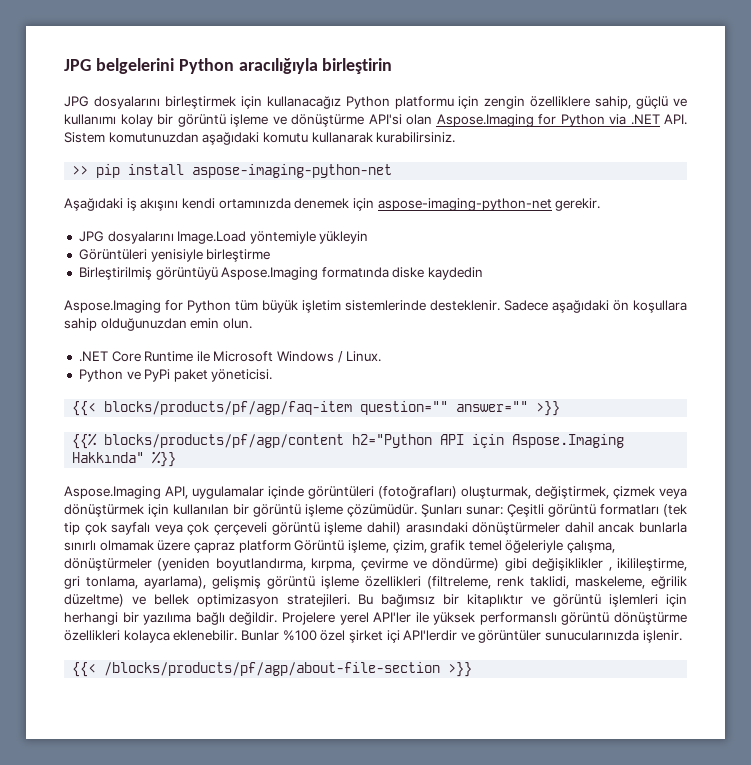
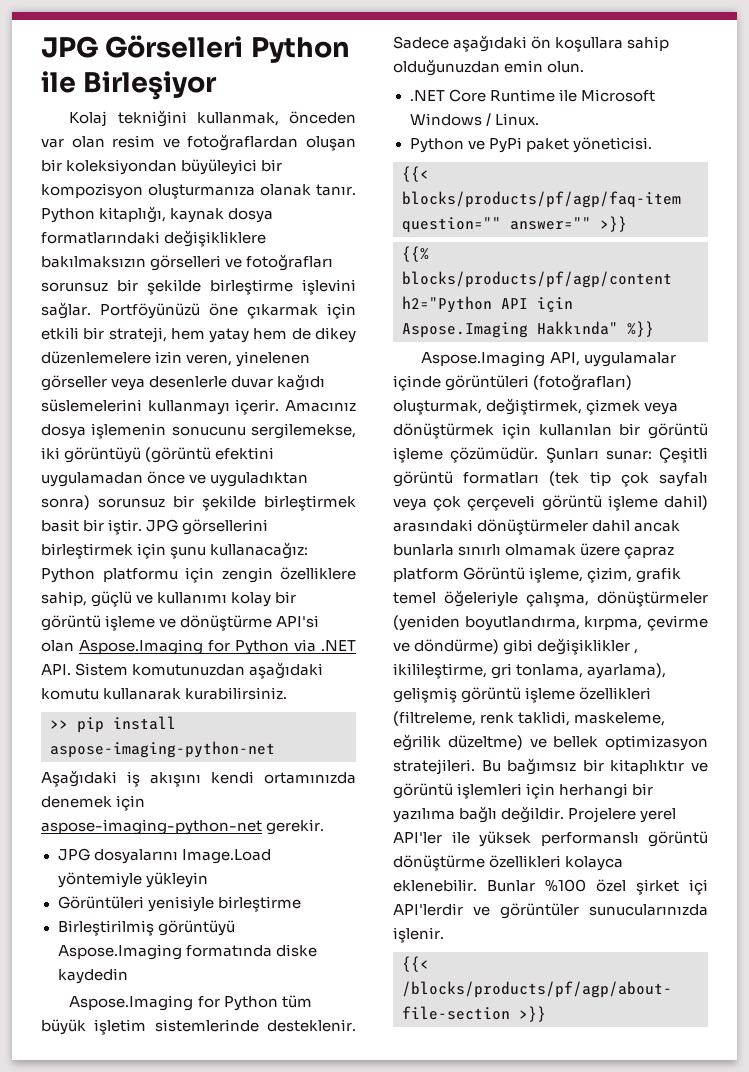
[64,58,393,74] [64,96,341,109] JPG belgelerini Python aracılığıyla birleştirin // JPG dosyalarını birleştirmek için kullanacağız -> [41,35,350,63] [41,71,218,100] [69,110,356,127] [41,134,356,151] [41,159,283,175] [41,183,356,199] [41,206,274,223] [41,230,267,247] [41,254,334,271] [41,279,356,295] [41,302,356,319] [41,327,356,343] [41,351,311,367] [41,374,326,391] [41,399,357,415] [41,423,356,439] [41,447,275,463] [41,471,309,487] [41,495,356,511] [41,519,269,535] [41,542,309,559] JPG Görselleri Python ile Birleşiyor // Kolaj tekniğini kullanmak, önceden var olan resim ve fotoğraflardan oluşan bir koleksiyondan büyüleyici bir kompozisyon oluşturmanıza olanak tanır. Python kitaplığı, kaynak dosya formatlarındaki değişikliklere bakılmaksızın görselleri ve fotoğrafları sorunsuz bir şekilde birleştirme işlevini sağlar. Portföyünüzü öne çıkarmak için etkili bir strateji, hem yatay hem de dikey düzenlemelere izin veren, yinelenen görseller veya desenlerle duvar kağıdı süslemelerini kullanmayı içerir. Amacınız dosya işlemenin sonucunu sergilemekse, iki görüntüyü (görüntü efektini uygulamadan önce ve uyguladıktan sonra) sorunsuz bir şekilde birleştirmek basit bir iştir. JPG görsellerini birleştirmek için şunu kullanacağız:

